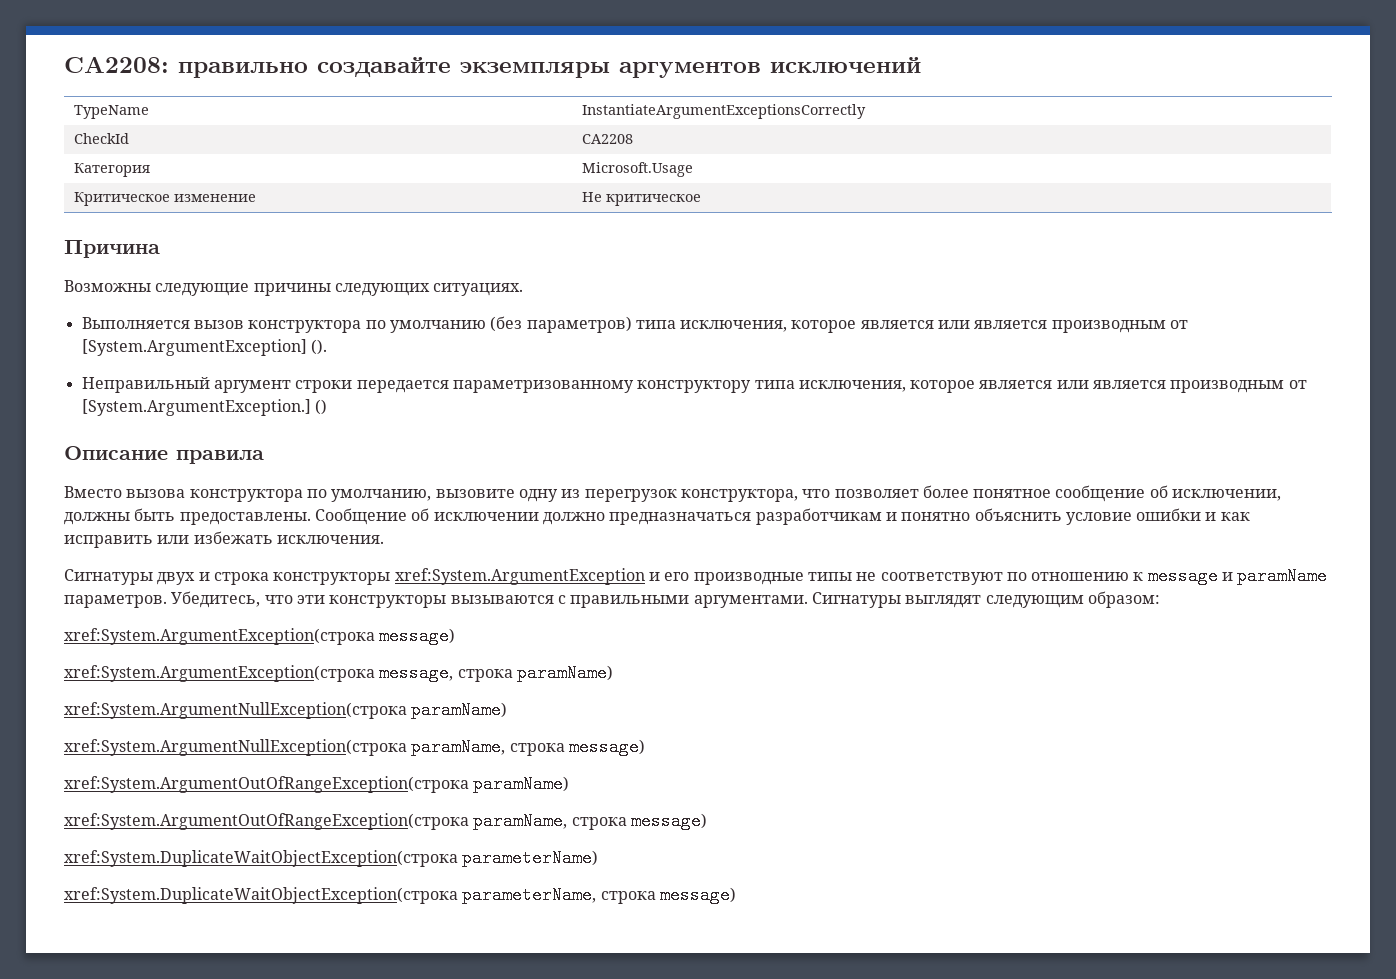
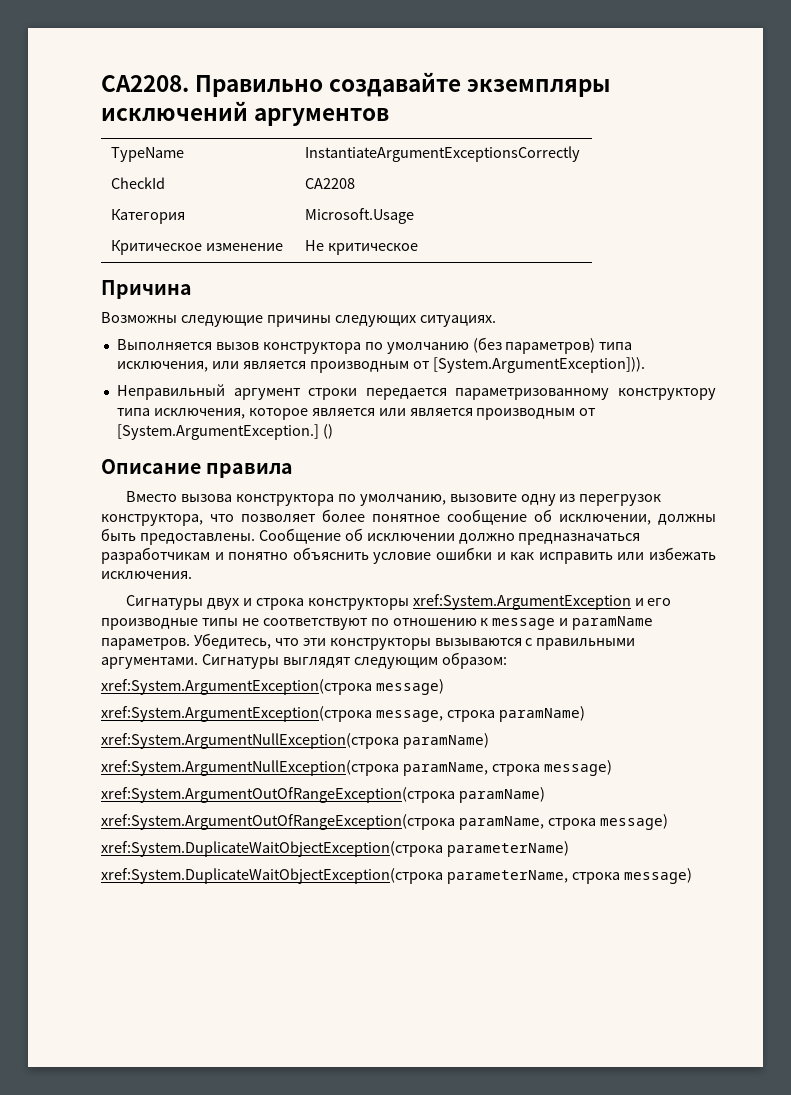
[64,56,308,78] CA2208: правильно -> [101,75,324,97] CA2208. Правильно
(610, 70) none -> [101,101,248,121] исключений
[770,57,921,74] исключений -> (390, 117) none
[791,320,1189,333] [81,339,327,356] которое является или является производным от [System.ArgumentException] (). -> [211,357,645,373] или является производным от [System.ArgumentException])).

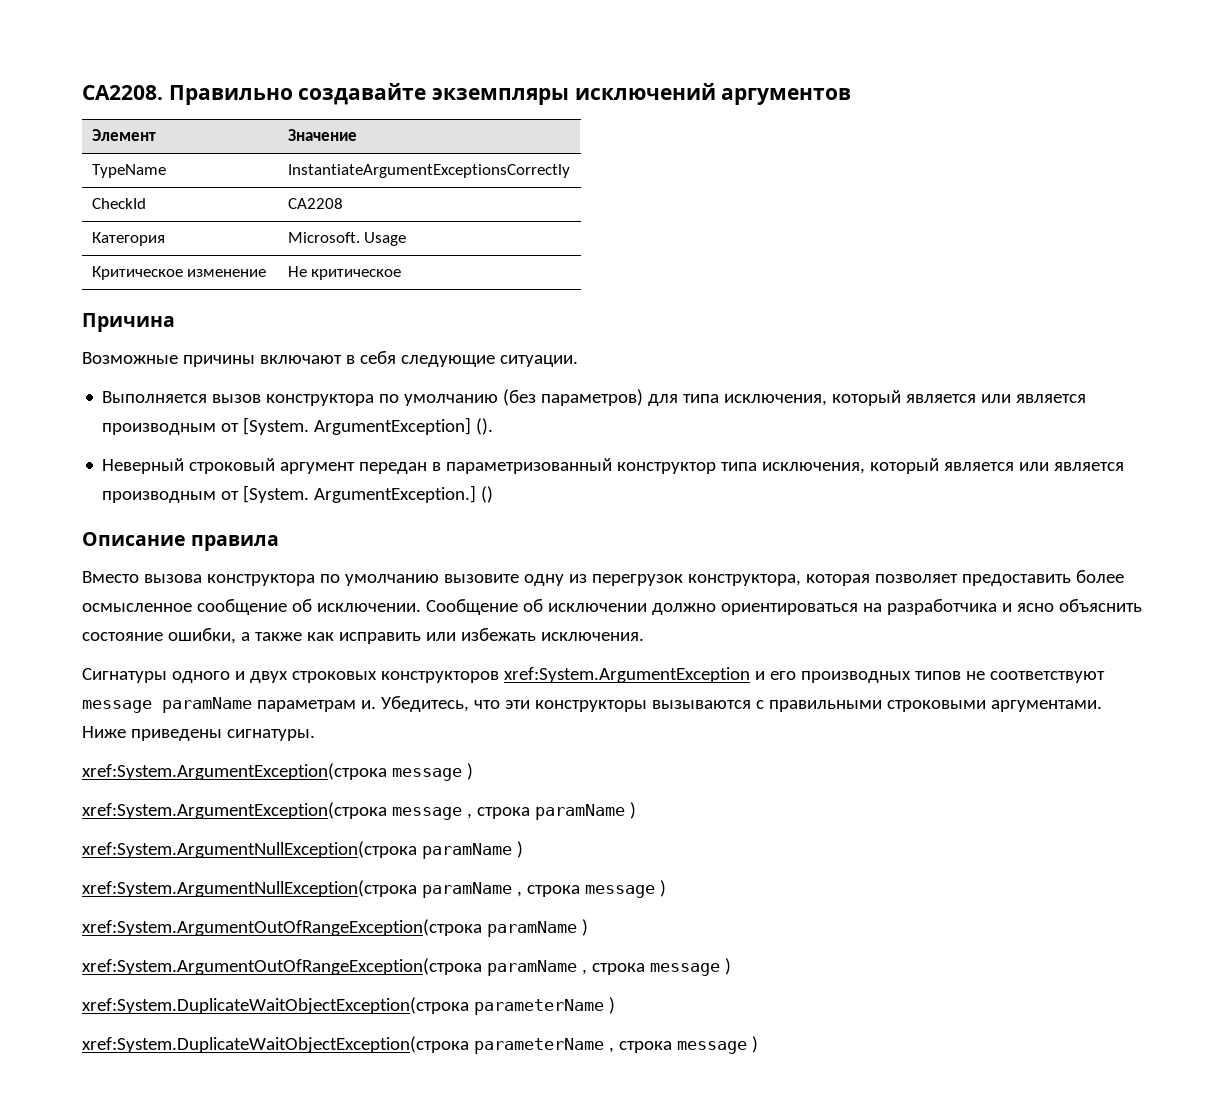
(390, 117) none -> [91,129,156,141] [287,129,357,141] // Элемент | Значение
[305,208,415,224] Microsoft.Usage -> [287,232,407,246] Microsoft. Usage
[101,312,496,327] Возможны следующие причины следующих ситуациях. -> [82,351,578,367] Возможные причины включают в себя следующие ситуации.
[599,342,633,350] [116,357,645,373] [116,384,716,400] [116,408,597,420] [116,424,319,440] типа исключения, или является производным от [System.ArgumentException])). // Неправильный аргумент строки передается параметризованному конструктору типа исключения, которое является или является производным от [System.ArgumentException.] -> [648,390,1087,406] [102,417,494,435] [102,458,1125,474] [102,485,477,503] для типа исключения, который является или является производным от [System. ArgumentException] (). // Неверный строковый аргумент передан в параметризованный конструктор типа исключения, который является или является производным от [System. ArgumentException.]
[359,494,446,506] умолчанию, -> [344,574,439,586] умолчанию
[210,509,716,525] [101,528,641,545] [101,547,506,564] что позволяет более понятное сообщение об исключении, должны быть предоставлены. Сообщение об исключении должно предназначаться разработчикам и понятно объяснить условие ошибки и -> [805,570,1124,586] [82,599,1142,615] [82,628,302,644] которая позволяет предоставить более осмысленное сообщение об исключении. Сообщение об исключении должно ориентироваться на разработчика и ясно объяснить состояние ошибки, а также
[206,594,672,610] [101,616,654,630] [101,638,190,650] двух и строка конструкторы xref:System.ArgumentException и его производные типы не соответствуют по отношению к message и paramName параметров. -> [171,667,1105,683] [82,697,376,713] одного и двух строковых конструкторов xref:System.ArgumentException и его производных типов не соответствуют message paramName параметрам и.
[101,652,507,669] [101,679,444,695] [101,706,585,722] [101,733,489,749] [101,760,612,776] [101,787,545,803] [101,814,668,830] [101,841,569,857] [101,868,692,884] аргументами. Сигнатуры выглядят следующим образом: // xref:System.ArgumentException(строка message) // xref:System.ArgumentException(строка message, строка paramName) // xref:System.ArgumentNullException(строка paramName) // xref:System.ArgumentNullException(строка paramName, строка message) // xref:System.ArgumentOutOfRangeException(строка paramName) // xref:System.ArgumentOutOfRangeException(строка paramName, строка message) // xref:System.DuplicateWaitObjectException(строка parameterName) // xref:System.DuplicateWaitObjectException(строка parameterName, строка message) -> [886,700,1102,712] [82,726,315,741] [82,763,473,781] [82,802,636,820] [82,841,523,859] [82,880,666,898] [82,919,588,937] [82,958,731,976] [82,997,615,1015] [82,1036,758,1054] строковыми аргументами. Ниже приведены сигнатуры. // xref:System.ArgumentException(строка message ) // xref:System.ArgumentException(строка message , строка paramName ) // xref:System.ArgumentNullException(строка paramName ) // xref:System.ArgumentNullException(строка paramName , строка message ) // xref:System.ArgumentOutOfRangeException(строка paramName ) // xref:System.ArgumentOutOfRangeException(строка paramName , строка message ) // xref:System.DuplicateWaitObjectException(строка parameterName ) // xref:System.DuplicateWaitObjectException(строка parameterName , строка message )

